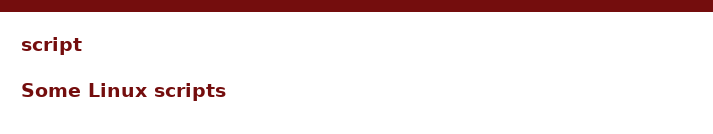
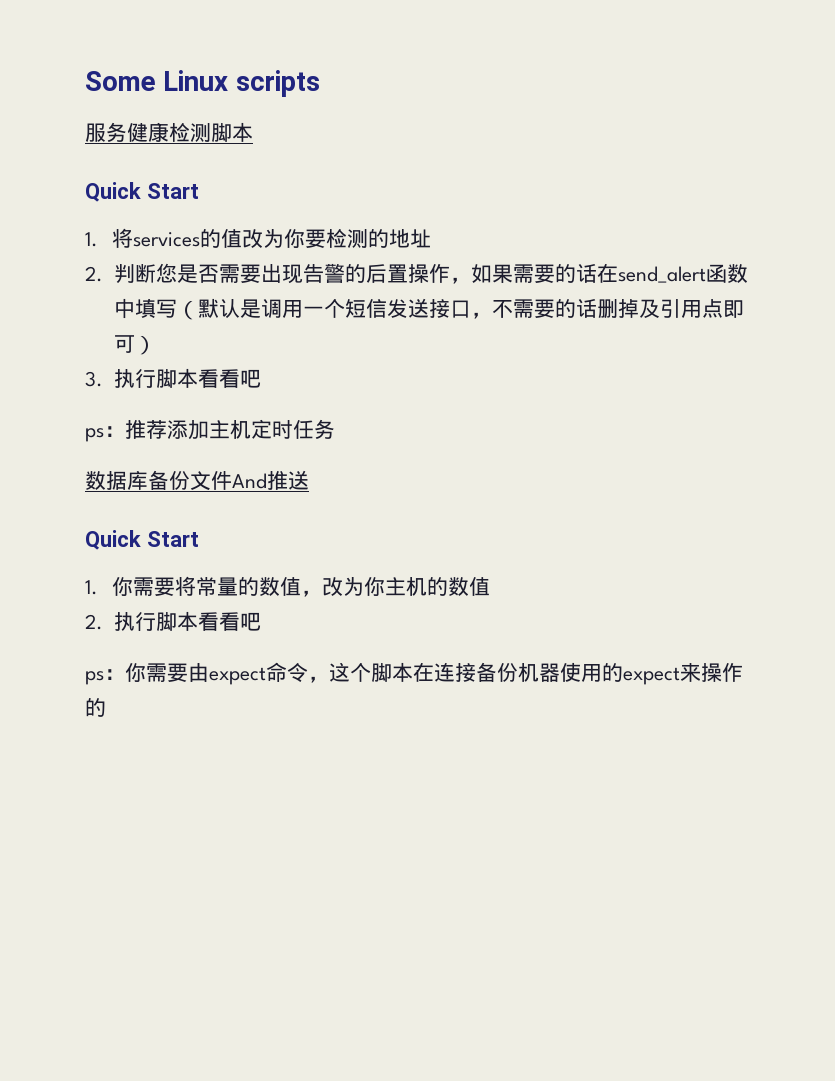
[21,37,82,55] script // -> (85, 81) none
(226, 92) none -> [85,122,253,142] [85,182,199,202] [85,228,432,248] [85,263,748,284] [113,298,744,320] [113,335,156,355] [85,368,261,388] [85,419,335,442] [85,470,309,491] [85,530,199,550] [85,576,491,597] [85,611,261,631] [85,662,743,685] [85,698,106,717] // 服务健康检测脚本 // Quick Start // 1.将services的值改为你要检测的地址 // 2.判断您是否需要出现告警的后置操作，如果需要的话在send_alert函数中填写（默认是调用一个短信发送接口，不需要的话删掉及引用点即可） // 3.执行脚本看看吧 // ps：推荐添加主机定时任务 // 数据库备份文件And推送 // Quick Start // 1.你需要将常量的数值，改为你主机的数值 // 2.执行脚本看看吧 // ps：你需要由expect命令，这个脚本在连接备份机器使用的expect来操作的

